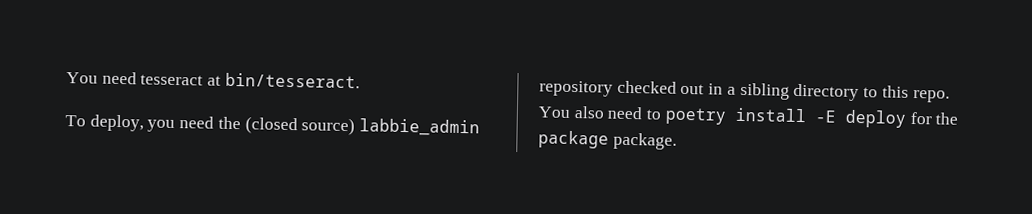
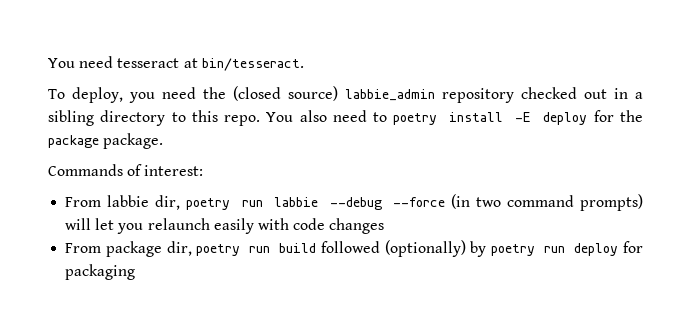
(677, 141) none -> [48,164,204,176] [65,194,643,211] [65,218,385,234] [65,240,643,257] [65,264,136,280] // Commands of interest: // From labbie dir, poetry run labbie --debug --force (in two command prompts) will let you relaunch easily with code changes // From package dir, poetry run build followed (optionally) by poetry run deploy for packaging

